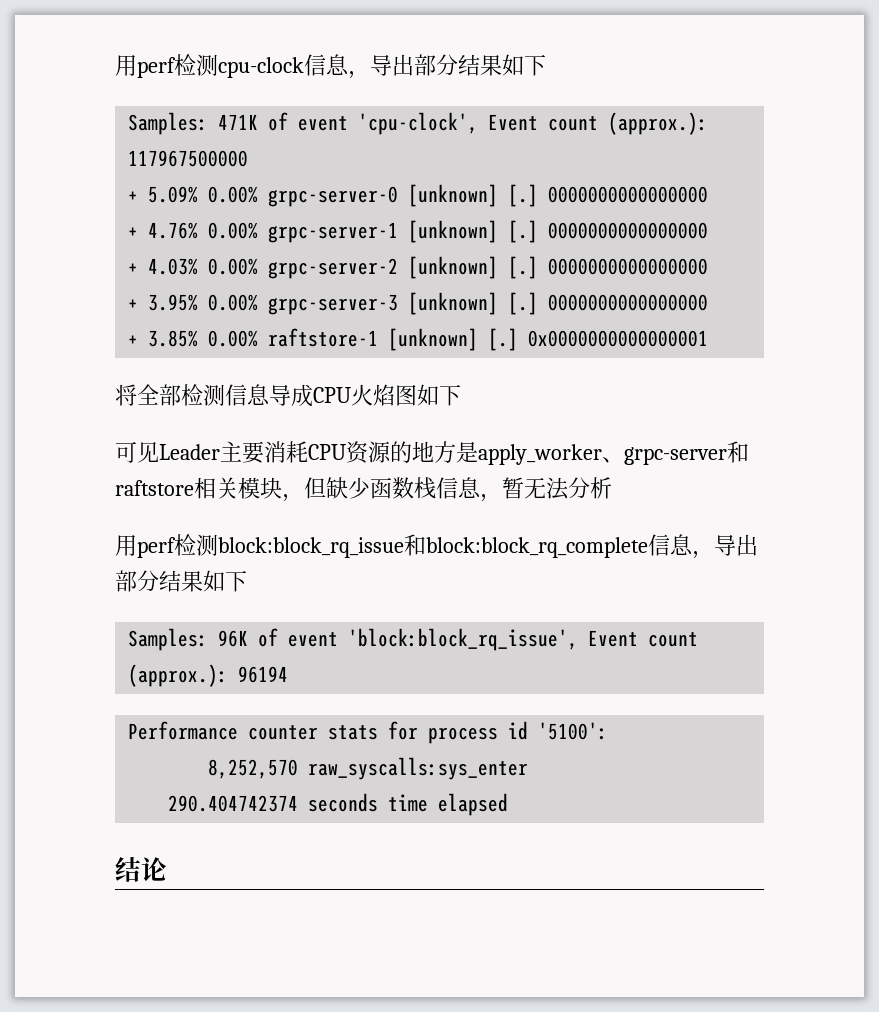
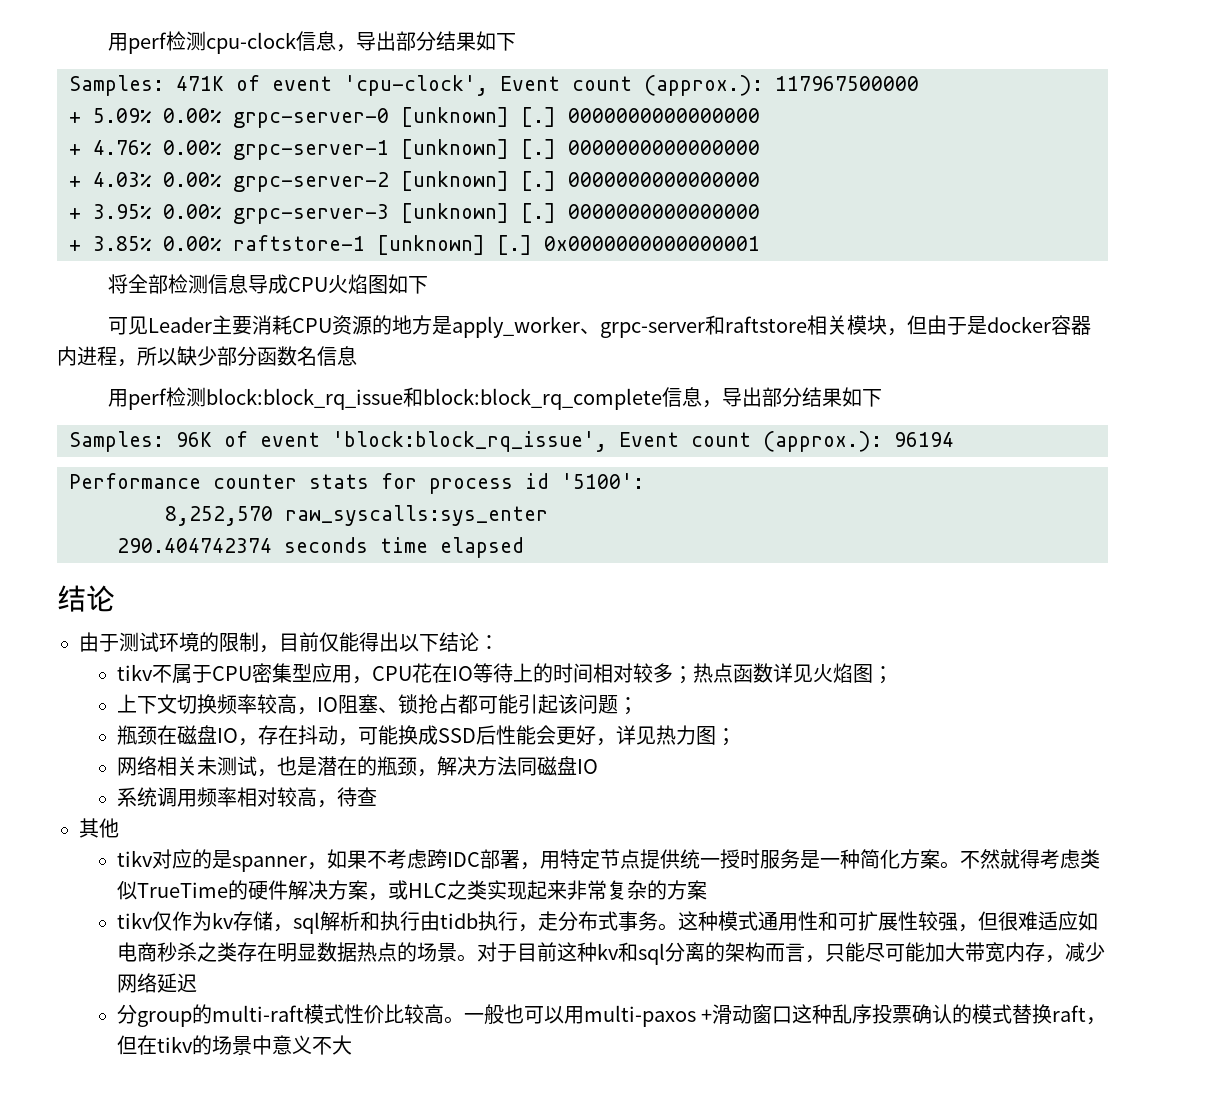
[326,477,612,502] 缺少函数栈信息，暂无法分析 -> [926,315,1091,335] [57,346,357,367] 由于是docker容器内进程，所以缺少部分函数名信息
(167, 869) none -> [79,632,499,653] [116,663,893,684] [116,694,638,715] [116,725,736,746] [116,756,598,777] [116,787,377,808] [79,818,119,838] [116,849,1100,872] [116,880,707,901] [116,911,1098,934] [116,942,1105,965] [116,973,197,993] [116,1004,1107,1027] [116,1035,352,1055] // 由于测试环境的限制，目前仅能得出以下结论： // tikv不属于CPU密集型应用，CPU花在IO等待上的时间相对较多；热点函数详见火焰图； // 上下文切换频率较高，IO阻塞、锁抢占都可能引起该问题； // 瓶颈在磁盘IO，存在抖动，可能换成SSD后性能会更好，详见热力图； // 网络相关未测试，也是潜在的瓶颈，解决方法同磁盘IO // 系统调用频率相对较高，待查 // 其他 // tikv对应的是spanner，如果不考虑跨IDC部署，用特定节点提供统一授时服务是一种简化方案。不然就得考虑类似TrueTime的硬件解决方案，或HLC之类实现起来非常复杂的方案 // tikv仅作为kv存储，sql解析和执行由tidb执行，走分布式事务。这种模式通用性和可扩展性较强，但很难适应如电商秒杀之类存在明显数据热点的场景。对于目前这种kv和sql分离的架构而言，只能尽可能加大带宽内存，减少网络延迟 // 分group的multi-raft模式性价比较高。一般也可以用multi-paxos +滑动窗口这种乱序投票确认的模式替换raft，但在tikv的场景中意义不大

